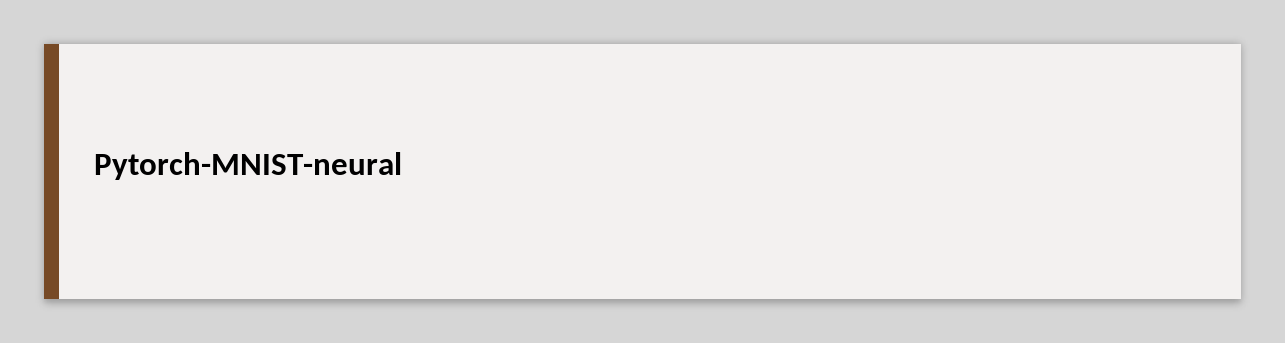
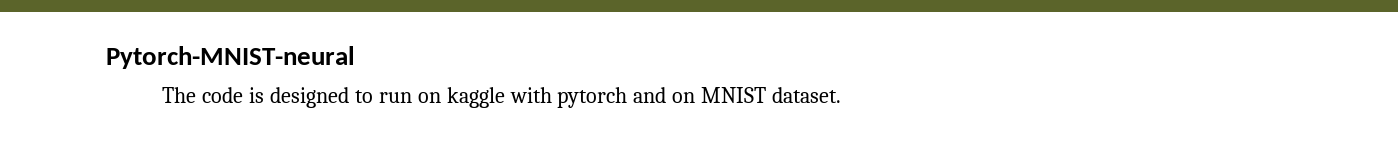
(402, 166) none -> [162,87,842,108] // The code is designed to run on kaggle with pytorch and on MNIST dataset.

